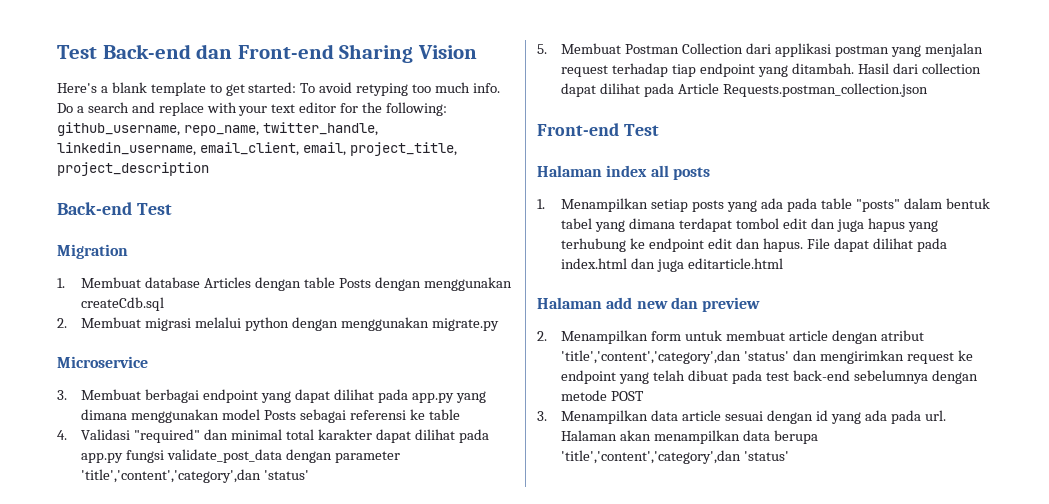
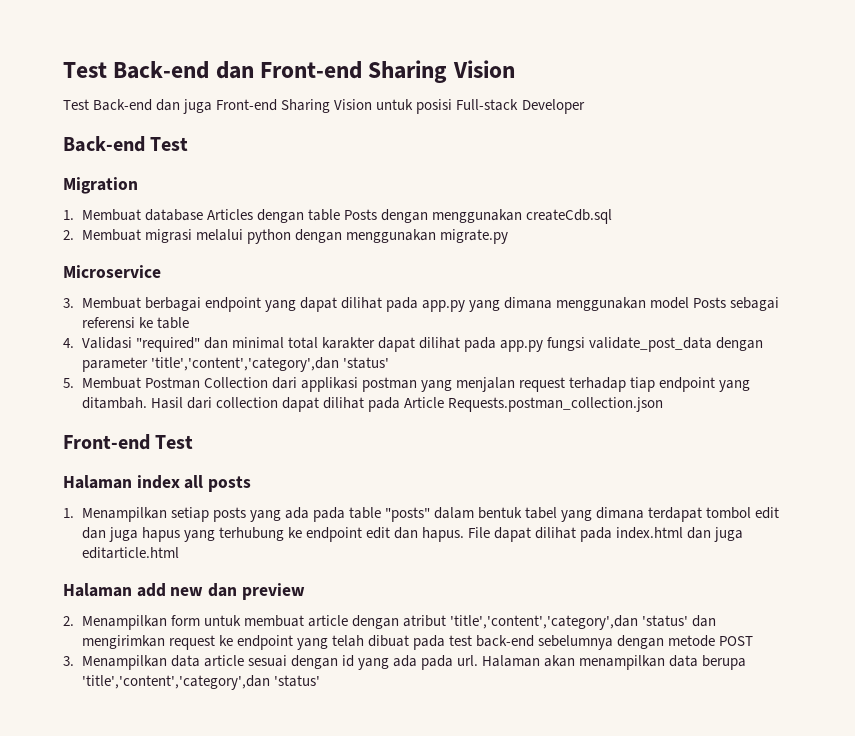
[57,82,500,96] [57,102,448,116] [57,122,378,136] [57,142,457,156] [57,162,209,176] Here's a blank template to get started: To avoid retyping too much info. Do a search and replace with your text editor for the following: github_username, repo_name, twitter_handle, linkedin_username, email_client, email, project_title, project_description -> [63,99,585,114] Test Back-end dan juga Front-end Sharing Vision untuk posisi Full-stack Developer

